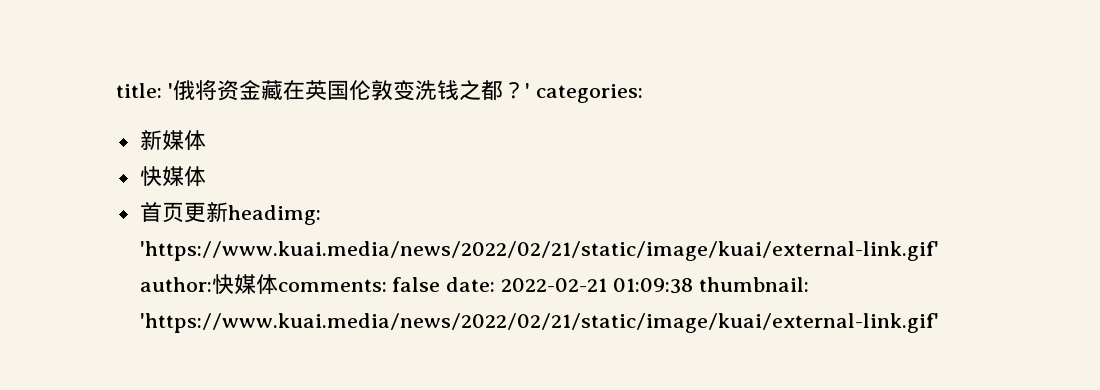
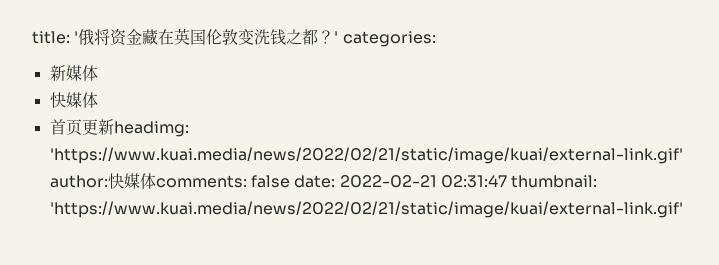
[612,278,693,294] 01:09:38 -> [440,175,507,188] 02:31:47

